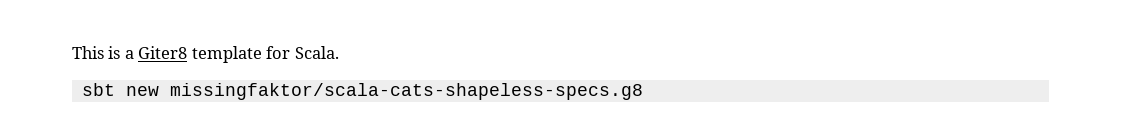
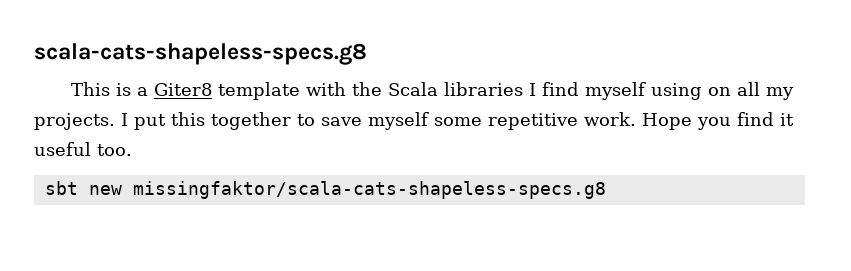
(72, 52) none -> [34,43,367,65] scala-cats-shapeless-specs.g8 //
[266,46,339,59] for Scala. -> [305,82,794,100] [34,112,794,130] [34,142,132,156] with the Scala libraries I find myself using on all my projects. I put this together to save myself some repetitive work. Hope you find it useful too.

